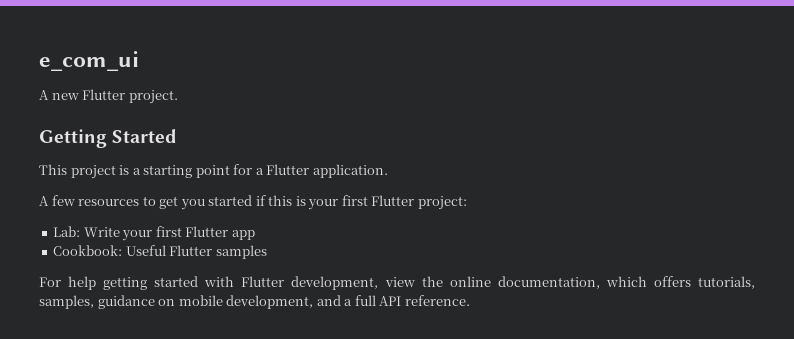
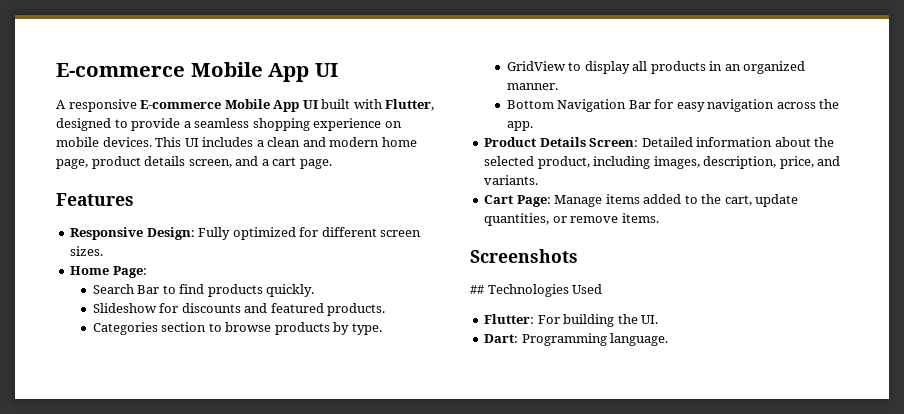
[39,51,139,71] [39,89,178,104] [39,129,178,148] [39,164,388,179] [39,195,467,210] [53,226,255,241] [53,245,267,259] [39,276,756,290] [39,295,470,309] e_com_ui // A new Flutter project. // Getting Started // This project is a starting point for a Flutter application. // A few resources to get you started if this is your first Flutter project: // Lab: Write your first Flutter app // Cookbook: Useful Flutter samples // For help getting started with Flutter development, view the online documentation, which offers tutorials, samples, guidance on mobile development, and a full API reference. -> [56,62,338,82] [56,99,435,112] [56,118,402,131] [56,137,417,147] [56,156,332,169] [56,193,134,206] [70,227,422,240] [70,246,104,256] [70,266,147,278] [92,284,315,297] [92,303,386,316] [92,322,382,335] [506,61,806,74] [506,83,558,90] [506,99,840,112] [506,121,533,131] [484,137,835,147] [484,156,841,169] [484,175,539,185] [484,194,799,207] [484,213,659,226] [470,249,578,263] [470,284,603,297] [484,314,659,327] [484,333,669,346] E-commerce Mobile App UI // A responsive E-commerce Mobile App UI built with Flutter, designed to provide a seamless shopping experience on mobile devices. This UI includes a clean and modern home page, product details screen, and a cart page. // Features // Responsive Design: Fully optimized for different screen sizes. // Home Page: // Search Bar to find products quickly. // Slideshow for discounts and featured products. // Categories section to browse products by type. // GridView to display all products in an organized manner. // Bottom Navigation Bar for easy navigation across the app. // Product Details Screen: Detailed information about the selected product, including images, description, price, and variants. // Cart Page: Manage items added to the cart, update quantities, or remove items. // Screenshots // ## Technologies Used // Flutter: For building the UI. // Dart: Programming language.

